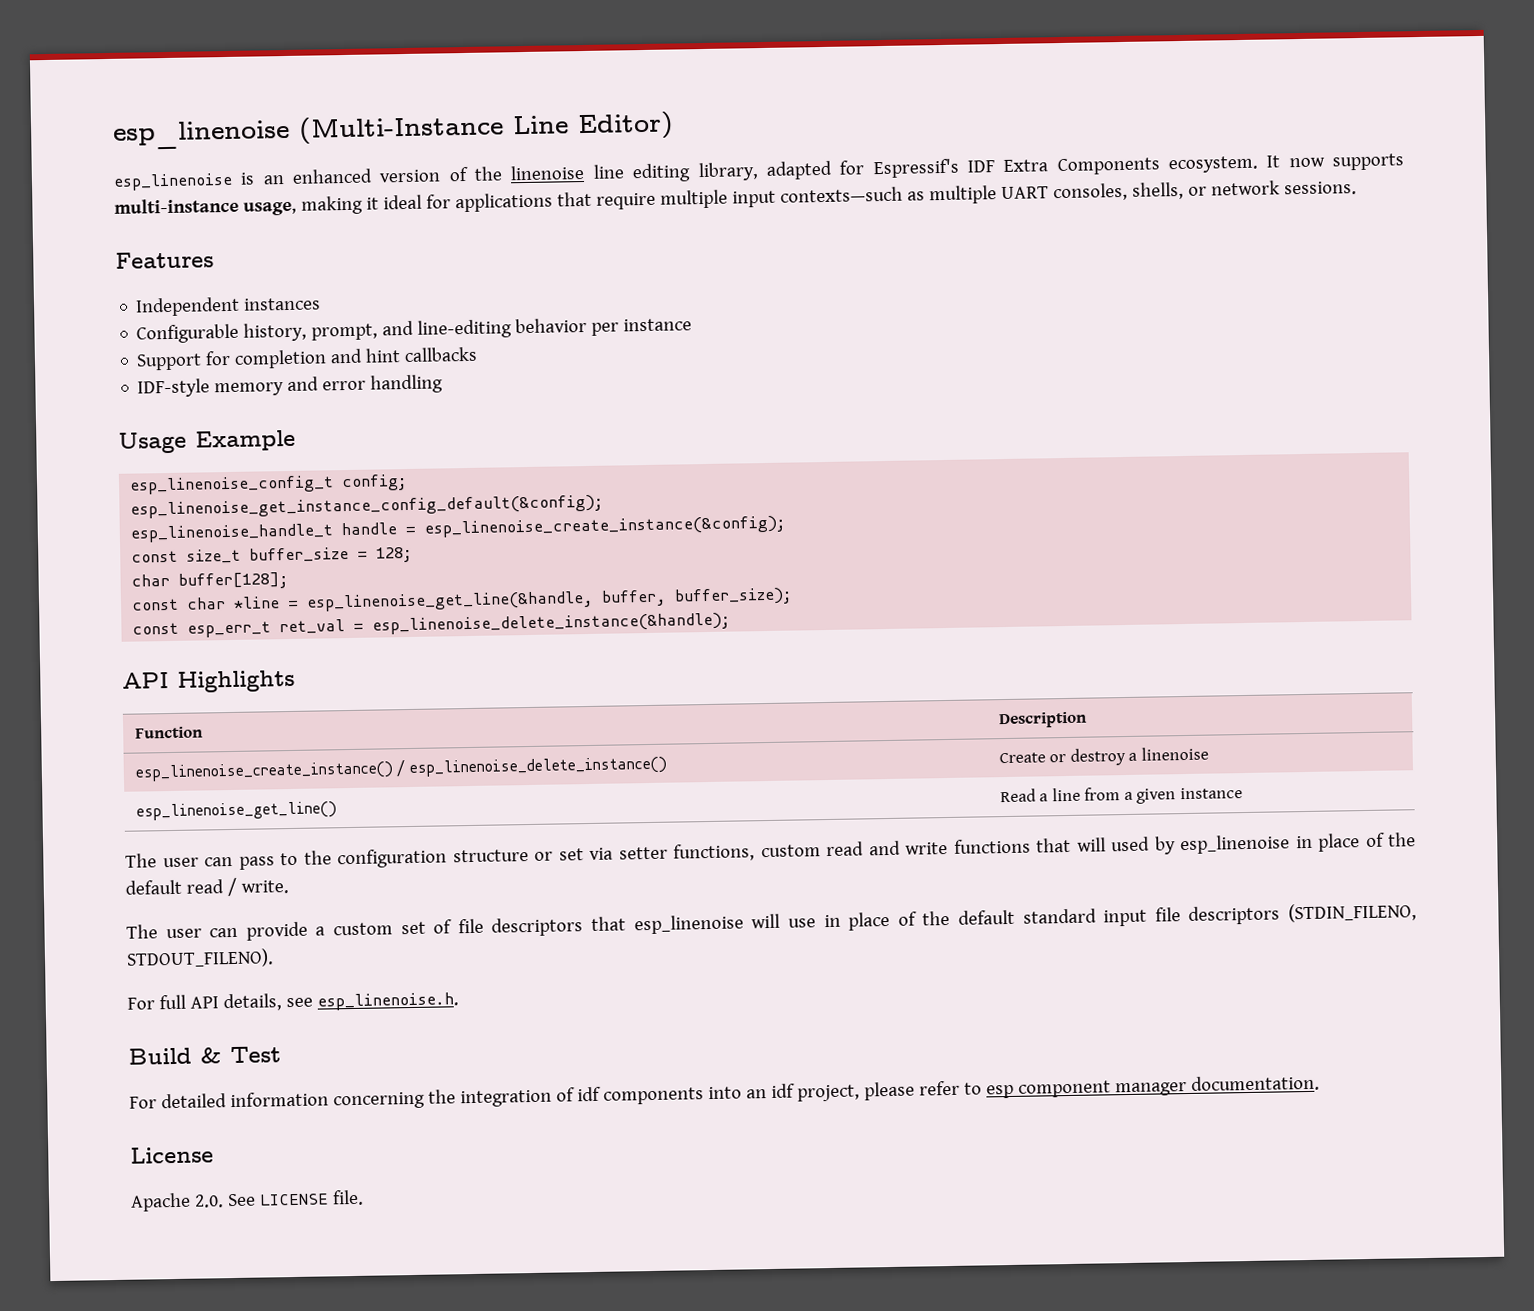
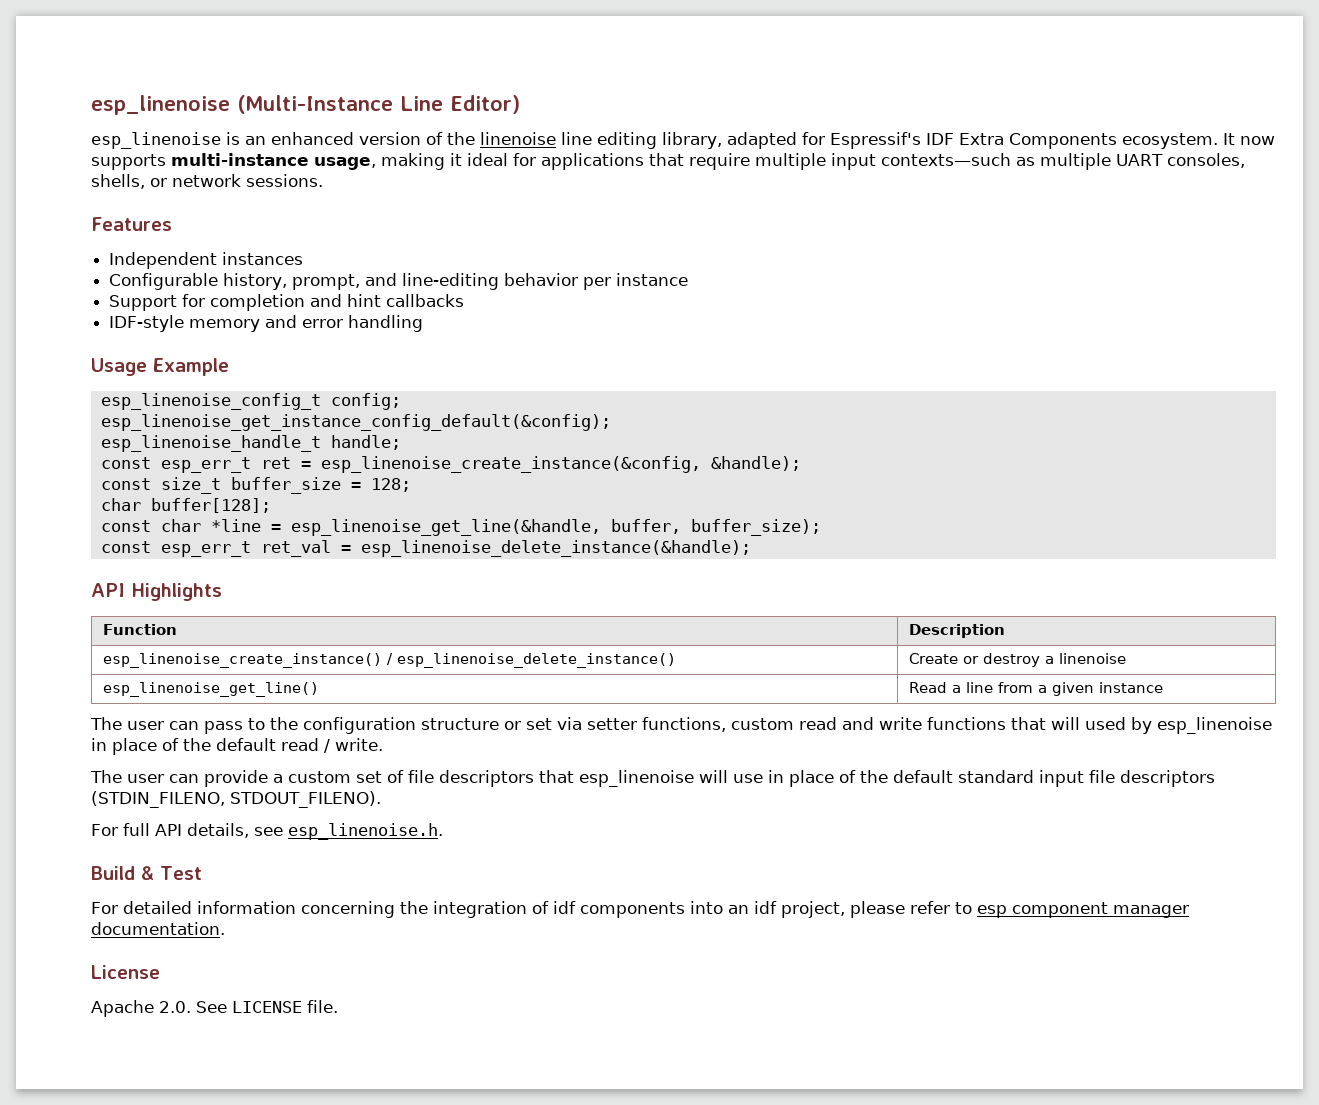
[341,515,787,538] handle = esp_linenoise_create_instance(&config); -> [330,435,401,450] [100,456,801,473] handle; // const esp_err_t ret = esp_linenoise_create_instance(&config, &handle);

